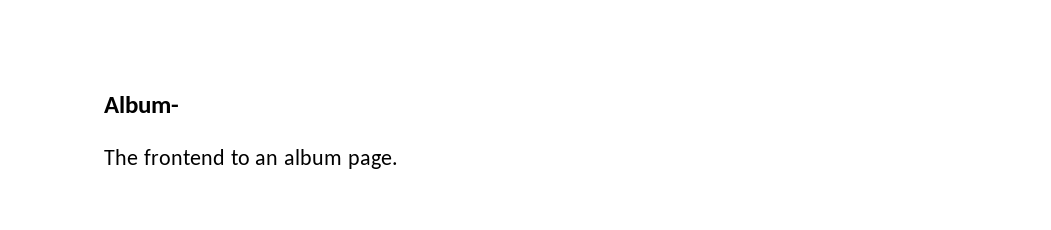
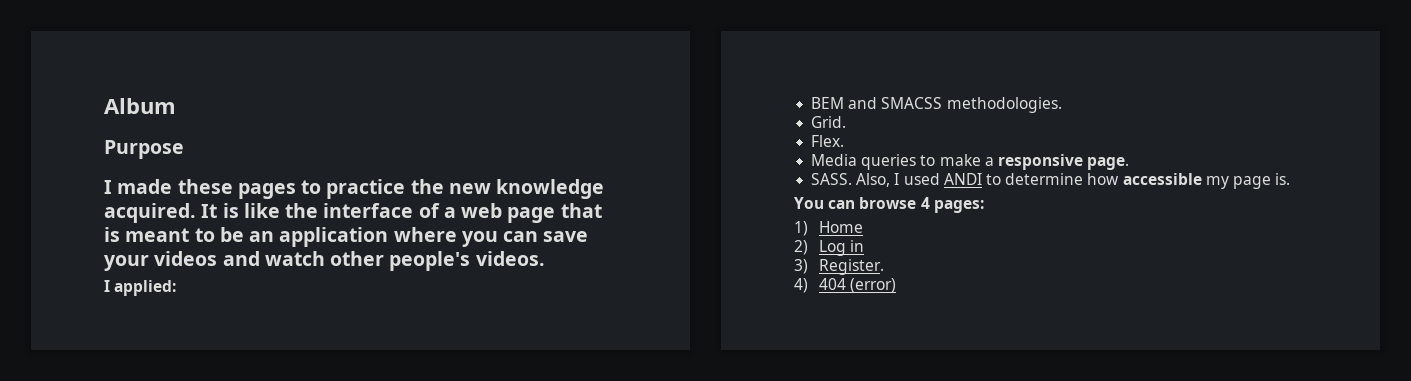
[104,96,179,113] [104,149,399,169] Album- // The frontend to an album page. -> [104,98,176,114] [104,140,184,159] [104,179,605,199] [104,203,602,223] [104,227,589,247] [104,251,545,271] [104,280,177,296] [811,97,1062,113] [811,116,847,128] [811,135,845,147] [811,154,1130,170] [811,173,1291,189] [794,197,984,213] [794,221,864,236] [794,240,865,256] [794,259,885,275] [794,278,897,293] Album // Purpose // I made these pages to practice the new knowledge acquired. It is like the interface of a web page that is meant to be an application where you can save your videos and watch other people's videos. // I applied: // BEM and SMACSS methodologies. // Grid. // Flex. // Media queries to make a responsive page. // SASS. Also, I used ANDI to determine how accessible my page is. // You can browse 4 pages: // 1) Home // 2) Log in // 3) Register. // 4) 404 (error)

